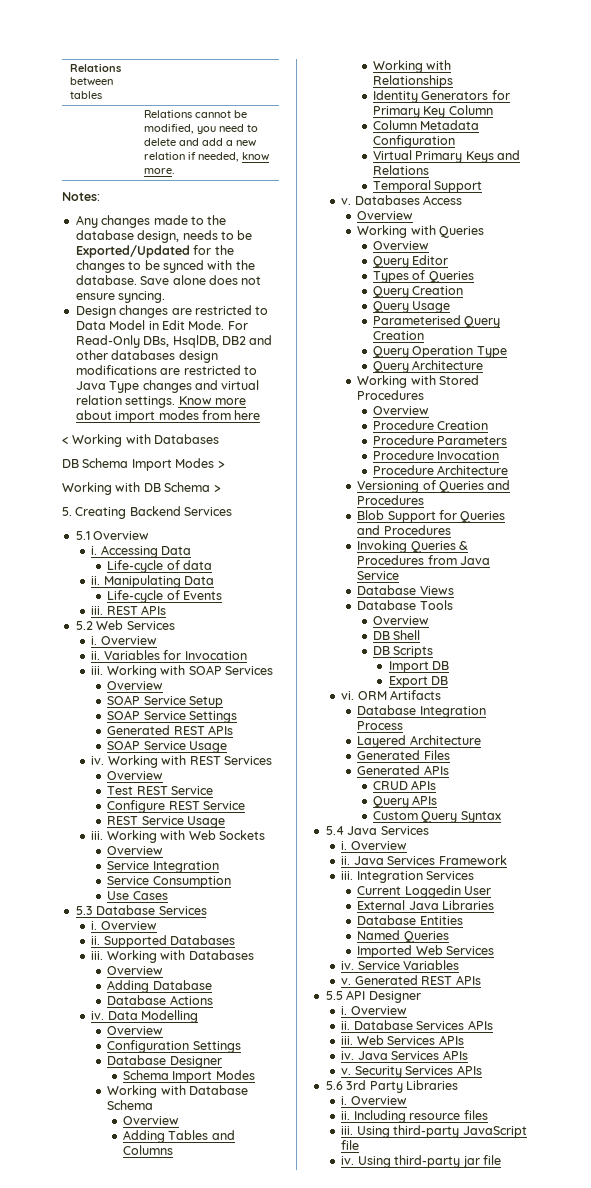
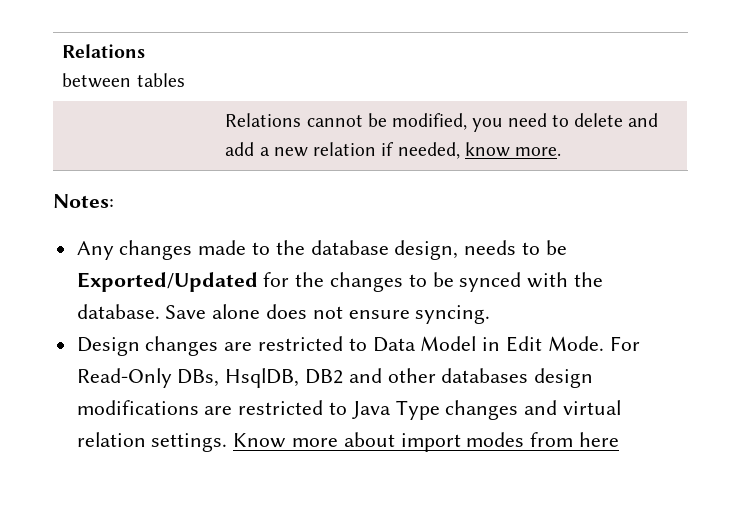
[62,434,220,447] [62,458,225,471] [62,482,221,495] [62,506,233,519] [75,531,150,540] [91,545,192,558] [107,560,212,573] [91,575,215,588] [107,590,222,603] [91,605,167,615] [75,620,175,630] [91,636,157,645] [91,650,247,660] [91,665,273,678] [107,681,164,690] [107,695,223,708] [107,710,237,723] [107,725,233,735] [107,740,227,753] [91,755,272,768] [107,771,164,780] [107,786,213,795] [107,800,245,813] [107,816,225,828] [91,830,265,843] [107,846,164,855] [107,861,219,873] [107,876,231,888] [107,891,168,900] [75,905,207,915] [91,921,157,930] [91,935,236,948] [91,950,254,963] [107,966,164,975] [107,980,212,993] [107,995,213,1005] [91,1010,199,1023] [107,1026,164,1035] [107,1040,241,1053] [107,1055,222,1068] [122,1070,255,1083] [107,1085,248,1098] [107,1100,154,1110] [122,1116,179,1125] [122,1130,235,1143] [122,1145,173,1155] [372,60,452,73] [372,75,453,88] [372,90,510,103] [372,105,493,118] [372,120,480,130] [372,135,455,148] [372,150,521,163] [372,165,429,175] [372,180,483,193] [341,195,463,205] [357,211,414,220] [357,225,484,238] [372,241,429,250] [372,255,449,268] [372,270,474,283] [372,286,464,298] [372,301,451,313] [372,315,501,328] [372,331,424,340] [372,346,507,358] [372,360,484,373] [357,375,479,388] [357,390,425,400] [372,406,429,415] [372,420,489,430] [372,435,508,445] [372,450,500,460] [372,465,509,475] [357,480,511,493] [357,495,425,505] [357,510,506,523] [357,525,451,535] [357,540,468,553] [357,555,490,565] [357,571,400,580] [357,585,454,595] [357,600,453,610] [372,616,429,625] [372,630,421,640] [372,646,434,658] [388,661,450,673] [388,676,449,688] [341,690,442,700] [357,705,486,718] [357,721,404,730] [357,735,481,748] [357,750,450,760] [357,765,449,775] [372,780,437,790] [372,795,438,808] [372,811,501,823] [325,826,429,835] [341,841,407,850] [341,855,507,865] [341,871,475,883] [357,885,491,898] [357,900,494,910] [357,915,463,925] [357,930,449,943] [357,945,494,958] [341,960,460,970] [341,975,481,985] [325,990,421,1003] [341,1006,407,1015] [341,1020,493,1030] [341,1035,464,1045] [341,1050,468,1060] [341,1065,482,1078] [325,1080,458,1093] [341,1096,407,1105] [341,1110,488,1123] [341,1125,527,1138] [341,1140,360,1150] [341,1155,501,1168] // < Working with Databases // DB Schema Import Modes > // Working with DB Schema > // 5. Creating Backend Services // 5.1 Overview // i. Accessing Data // Life-cycle of data // ii. Manipulating Data // Life-cycle of Events // iii. REST APIs // 5.2 Web Services // i. Overview // ii. Variables for Invocation // iii. Working with SOAP Services // Overview // SOAP Service Setup // SOAP Service Settings // Generated REST APIs // SOAP Service Usage // iv. Working with REST Services // Overview // Test REST Service // Configure REST Service // REST Service Usage // iii. Working with Web Sockets // Overview // Service Integration // Service Consumption // Use Cases // 5.3 Database Services // i. Overview // ii. Supported Databases // iii. Working with Databases // Overview // Adding Database // Database Actions // iv. Data Modelling // Overview // Configuration Settings // Database Designer // Schema Import Modes // Working with Database Schema // Overview // Adding Tables and Columns // Working with Relationships // Identity Generators for Primary Key Column // Column Metadata Configuration // Virtual Primary Keys and Relations // Temporal Support // v. Databases Access // Overview // Working with Queries // Overview // Query Editor // Types of Queries // Query Creation // Query Usage // Parameterised Query Creation // Query Operation Type // Query Architecture // Working with Stored Procedures // Overview // Procedure Creation // Procedure Parameters // Procedure Invocation // Procedure Architecture // Versioning of Queries and Procedures // Blob Support for Queries and Procedures // Invoking Queries & Procedures from Java Service // Database Views // Database Tools // Overview // DB Shell // DB Scripts // Import DB // Export DB // vi. ORM Artifacts // Database Integration Process // Layered Architecture // Generated Files // Generated APIs // CRUD APIs // Query APIs // Custom Query Syntax // 5.4 Java Services // i. Overview // ii. Java Services Framework // iii. Integration Services // Current Loggedin User // External Java Libraries // Database Entities // Named Queries // Imported Web Services // iv. Service Variables // v. Generated REST APIs // 5.5 API Designer // i. Overview // ii. Database Services APIs // iii. Web Services APIs // iv. Java Services APIs // v. Security Services APIs // 5.6 3rd Party Libraries // i. Overview // ii. Including resource files // iii. Using third-party JavaScript file // iv. Using third-party jar file -> (620, 439) none

